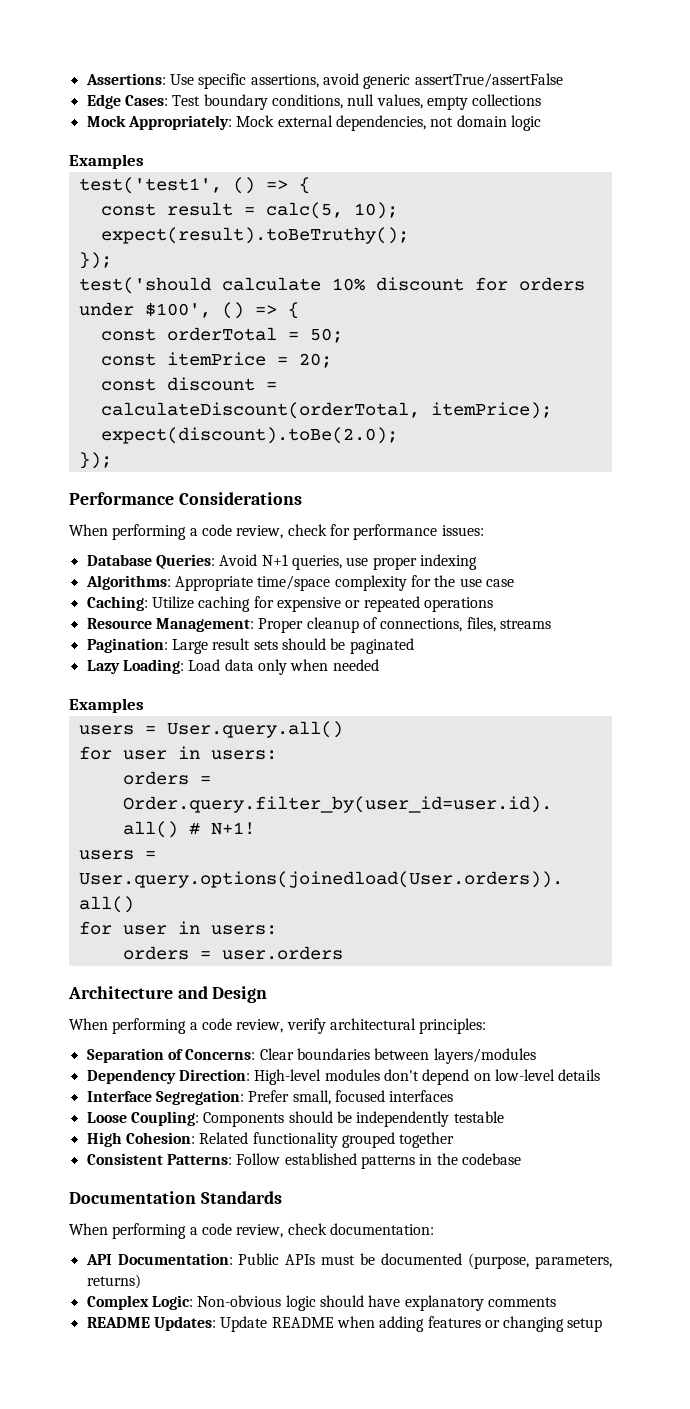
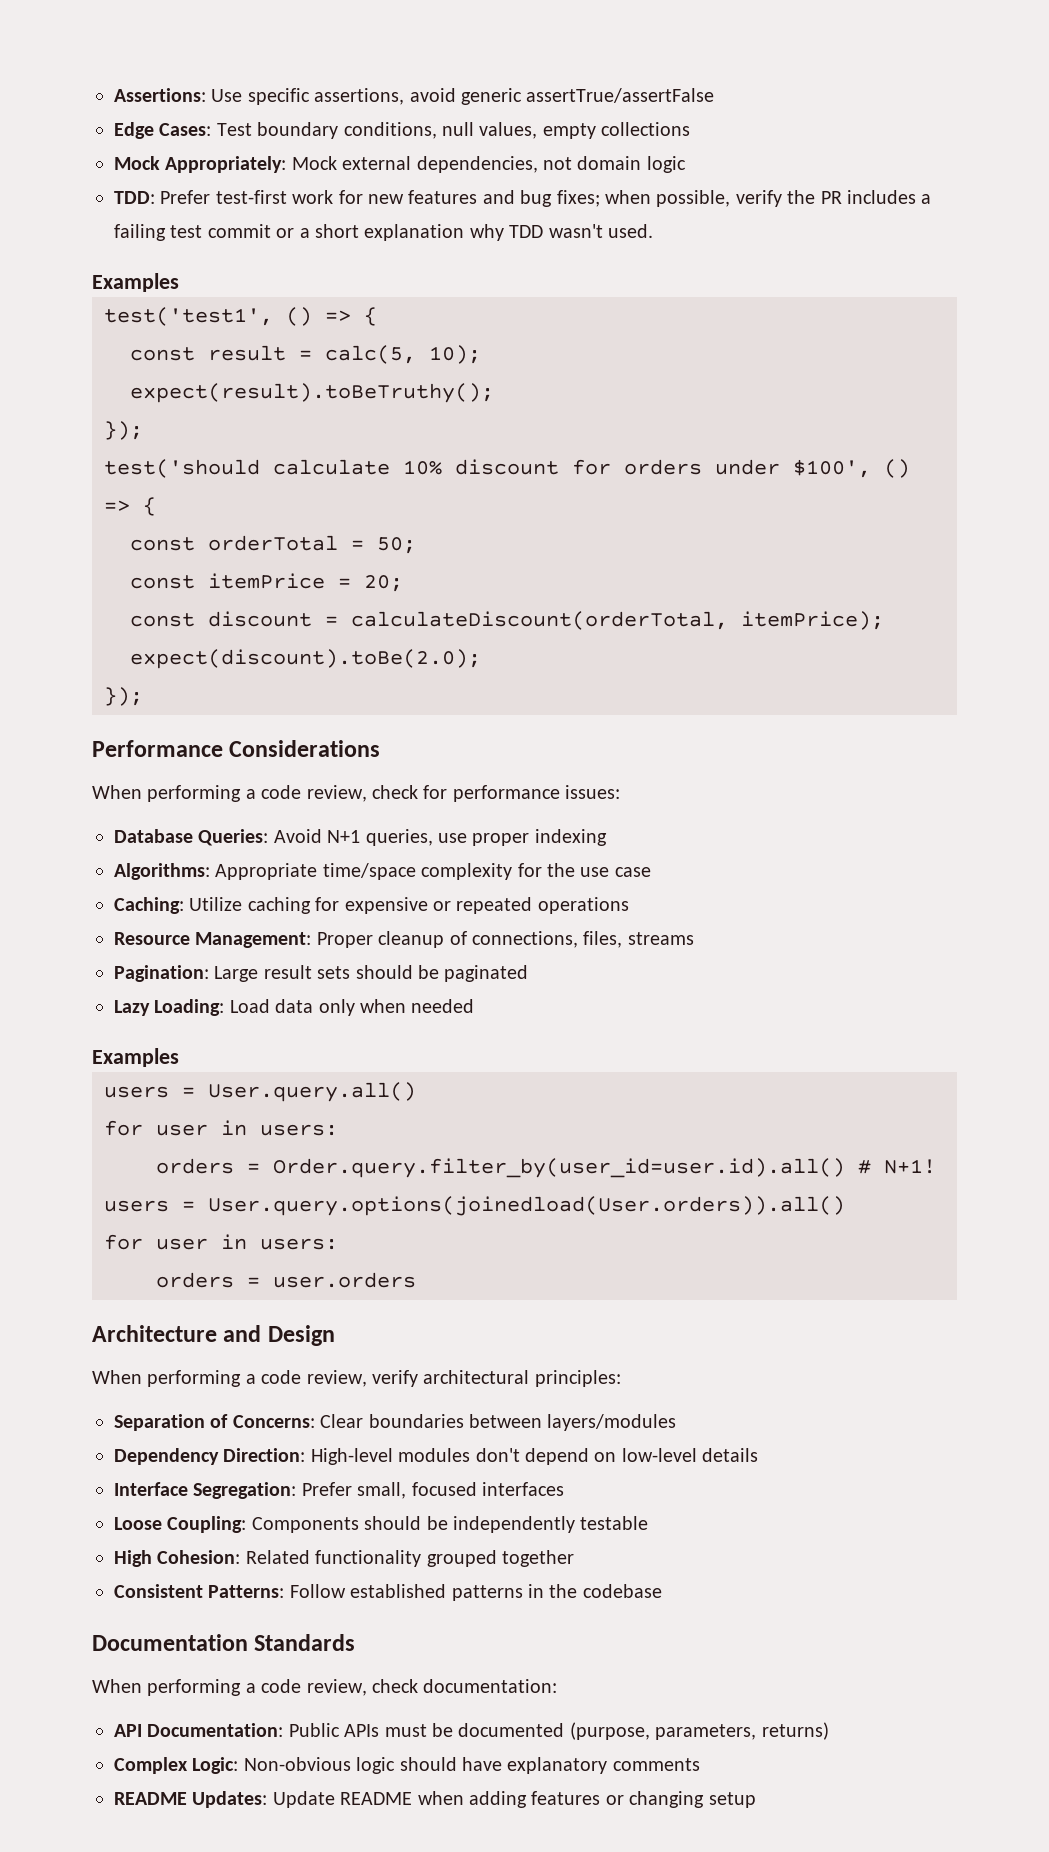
(541, 123) none -> [114,190,932,207] [114,224,653,241] // TDD: Prefer test-first work for new features and bug fixes; when possible, verify the PR includes a failing test commit or a short explanation why TDD wasn't used.

